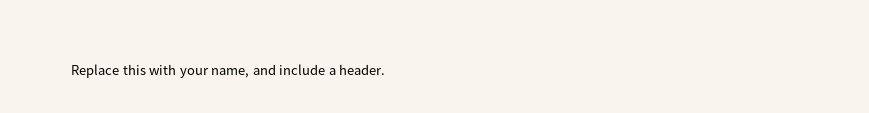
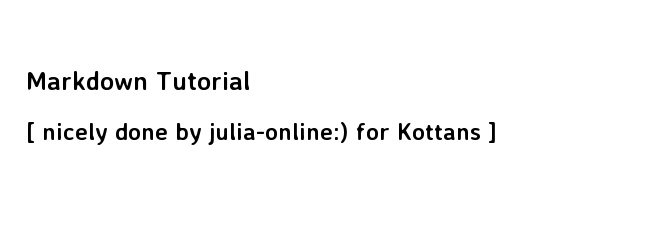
[71,64,386,78] Replace this with your name, and include a header. -> [26,71,251,90] [26,122,497,145] Markdown Tutorial // [ nicely done by julia-online:) for Kottans ]

